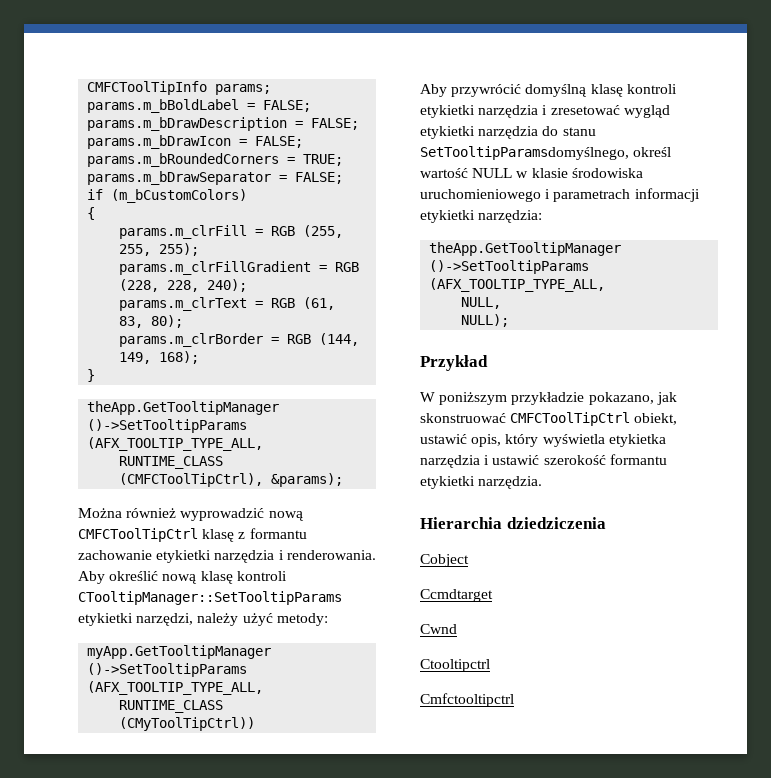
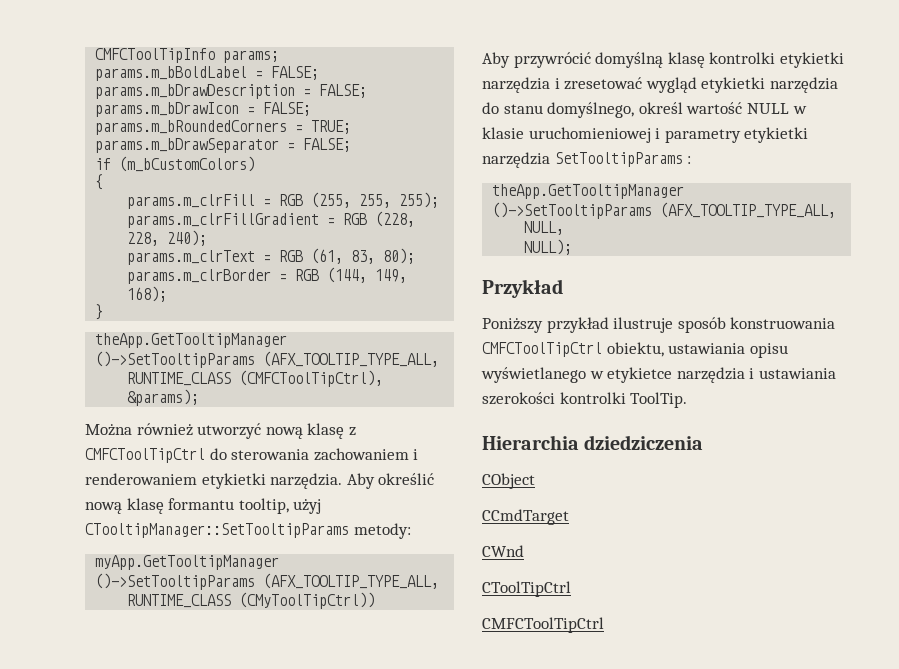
[180,508,304,521] [78,528,307,542] [78,550,376,563] [78,571,287,584] [78,591,342,605] [78,613,273,626] wyprowadzić nową CMFCToolTipCtrl klasę z formantu zachowanie etykietki narzędzia i renderowania. Aby określić nową klasę kontroli CTooltipManager::SetTooltipParams etykietki narzędzi, należy użyć -> [197,423,356,439] [85,448,419,463] [85,473,435,489] [85,498,322,514] [85,523,349,538] utworzyć nową klasę z CMFCToolTipCtrl do sterowania zachowaniem i renderowaniem etykietki narzędzia. Aby określić nową klasę formantu tooltip, użyj CTooltipManager::SetTooltipParams
[626,84,677,94] kontroli -> [709,52,776,64] kontrolki
[420,146,629,160] SetTooltipParamsdomyślnego, -> [547,102,635,118] domyślnego,
[571,168,643,178] [420,188,700,202] [420,210,543,223] środowiska uruchomieniowego i parametrach informacji etykietki narzędzia: -> [528,127,809,143] [482,152,692,168] uruchomieniowej i parametry etykietki narzędzia SetTooltipParams :
[420,392,677,405] [420,412,678,426] [420,434,666,447] [420,454,667,468] [420,476,543,489] [420,517,606,529] [420,554,469,567] [420,589,493,602] [420,624,457,634] [420,659,490,672] [420,693,514,707] W poniższym przykładzie pokazano, jak skonstruować CMFCToolTipCtrl obiekt, ustawić opis, który wyświetla etykietka narzędzia i ustawić szerokość formantu etykietki narzędzia. // Hierarchia dziedziczenia // Cobject // Ccmdtarget // Cwnd // Ctooltipctrl // Cmfctooltipctrl -> [482,317,836,333] [482,342,788,358] [481,367,836,383] [482,392,688,408] [482,435,704,450] [482,473,535,489] [482,509,569,525] [482,545,524,557] [482,581,571,597] [482,617,604,633] Poniższy przykład ilustruje sposób konstruowania CMFCToolTipCtrl obiektu, ustawiania opisu wyświetlanego w etykietce narzędzia i ustawiania szerokości kontrolki ToolTip. // Hierarchia dziedziczenia // CObject // CCmdTarget // CWnd // CToolTipCtrl // CMFCToolTipCtrl

